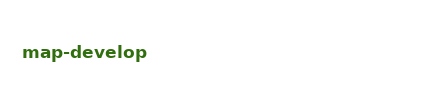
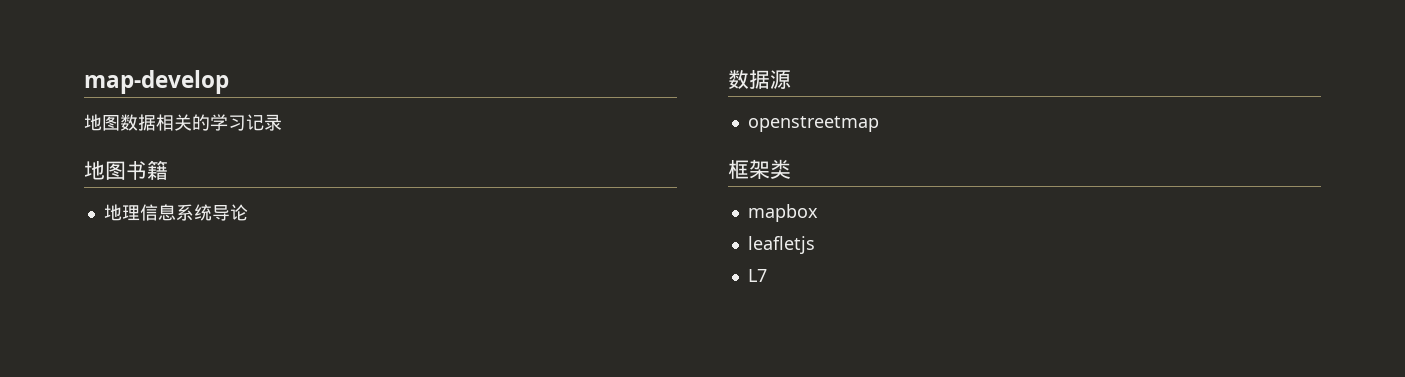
(147, 53) none -> [84,114,282,131] [84,160,168,180] [103,204,248,221] [728,70,791,89] [747,116,879,132] [728,159,791,179] [747,204,818,222] [747,236,815,254] [747,269,767,282] // 地图数据相关的学习记录 // 地图书籍 // 地理信息系统导论 // 数据源 // openstreetmap // 框架类 // mapbox // leafletjs // L7

